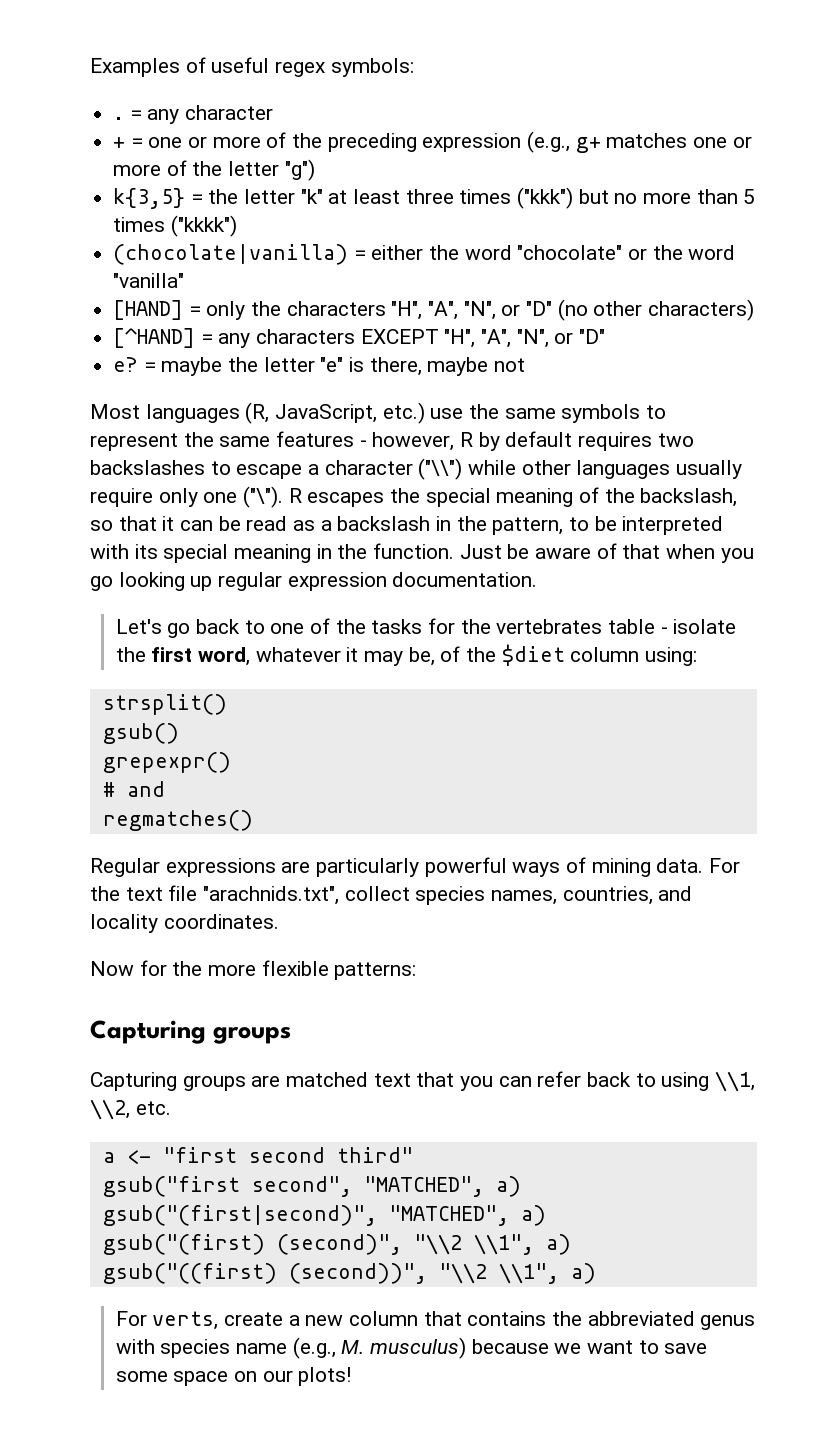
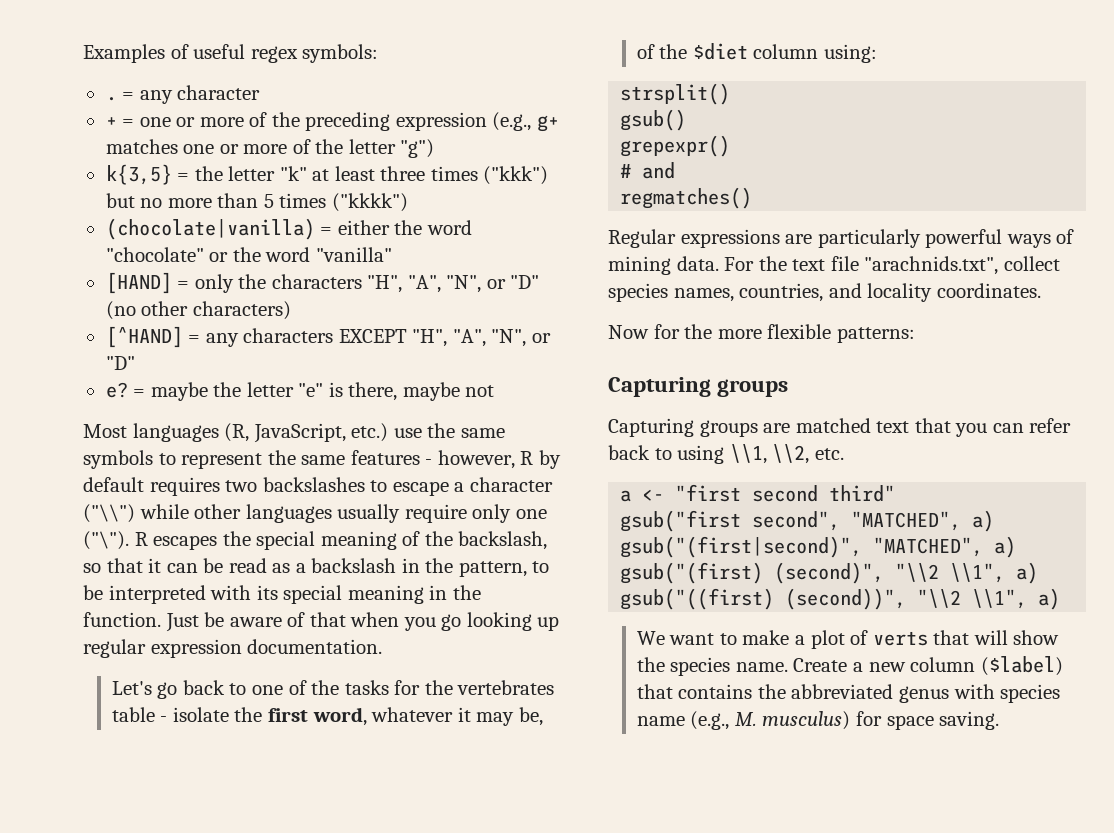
[115,1311,283,1330] For verts, create -> [636,630,1060,649] [636,657,848,676] We want to make a plot of verts that will show the species name. Create
(419, 1318) none -> [980,656,1063,676] ($label)
[471,1339,708,1354] [115,1367,352,1386] because we want to save some space on our plots! -> [855,711,1000,730] for space saving.

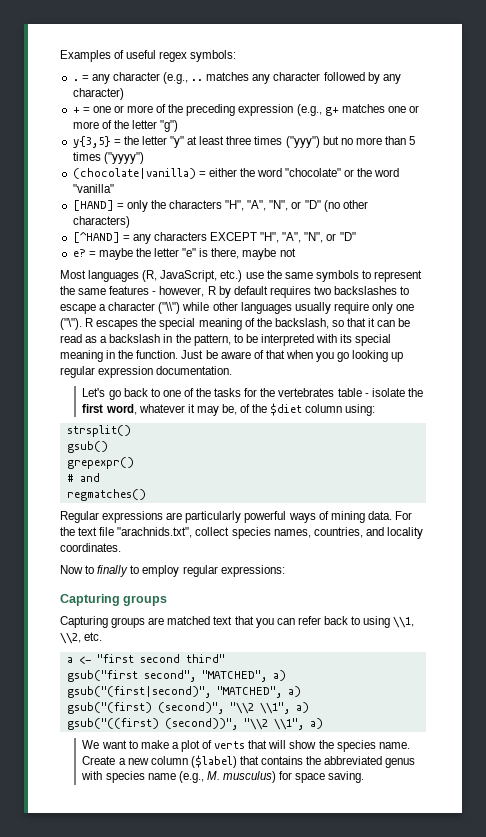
(261, 92) none -> [163,72,401,84] [72,88,124,100] (e.g., .. matches any character followed by any character)
[105,164,172,185] k{3,5} -> [72,136,111,148] y{3,5}
[279,166,307,181] "k" -> [170,136,185,148] "y"
[483,166,549,185] ("kkk") -> [285,136,320,148] ("yyy")
[331,193,408,212] ("kkkk") -> [103,152,144,164] ("yyyy")
[653,324,915,343] for the more flexible patterns: -> [85,565,285,577] to finally to employ regular expressions:

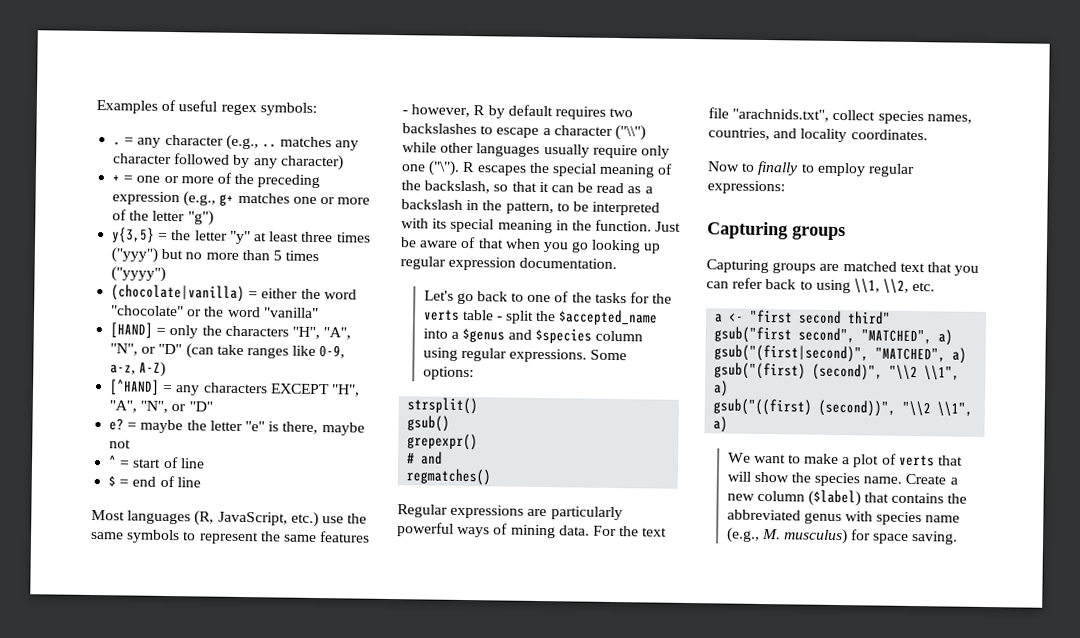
[323,200,368,212] [72,216,130,228] (no other characters) -> [185,343,346,359] [110,361,167,377] (can take ranges like 0-9, a-z, A-Z)
(296, 252) none -> [108,455,205,469] [108,475,201,488] // ^ = start of line // $ = end of line
[278,388,335,397] vertebrates -> [422,309,460,321] verts
[371,388,423,397] [82,403,376,416] isolate the first word, whatever it may be, of the $diet column using: -> [505,309,659,326] [422,327,644,344] [422,347,628,363] [422,366,474,381] split the $accepted_name into a $genus and $species column using regular expressions. Some options:

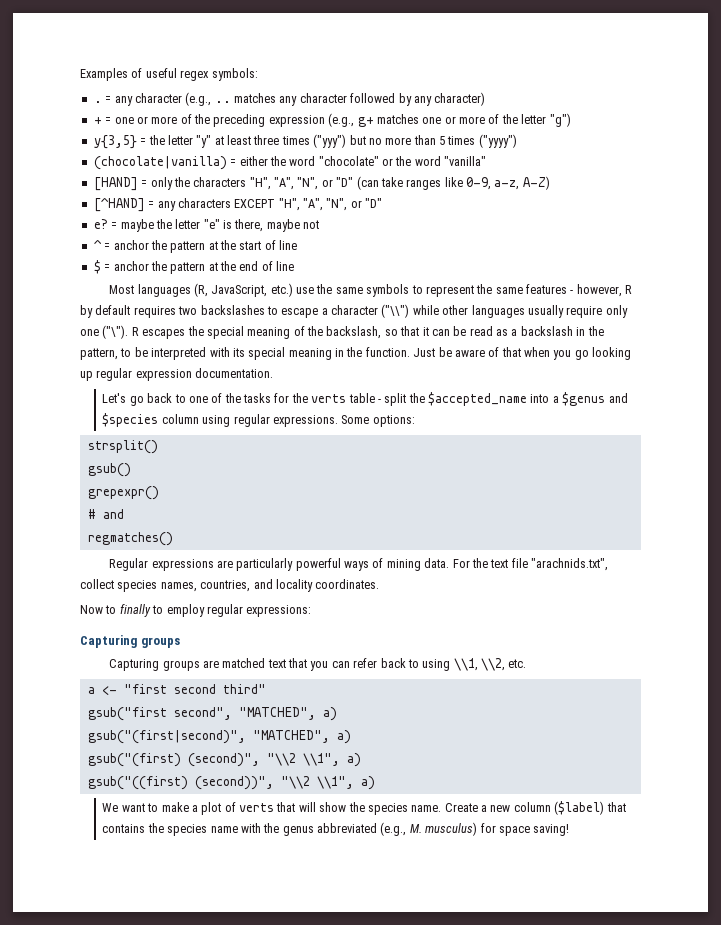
(131, 464) none -> [113,240,236,253] anchor the pattern at the
(130, 483) none -> [113,261,236,274] anchor the pattern at the
[726,509,961,526] abbreviated genus with species name -> [167,823,378,836] species name with the genus abbreviated
[912,531,959,545] saving. -> [533,824,570,836] saving!

